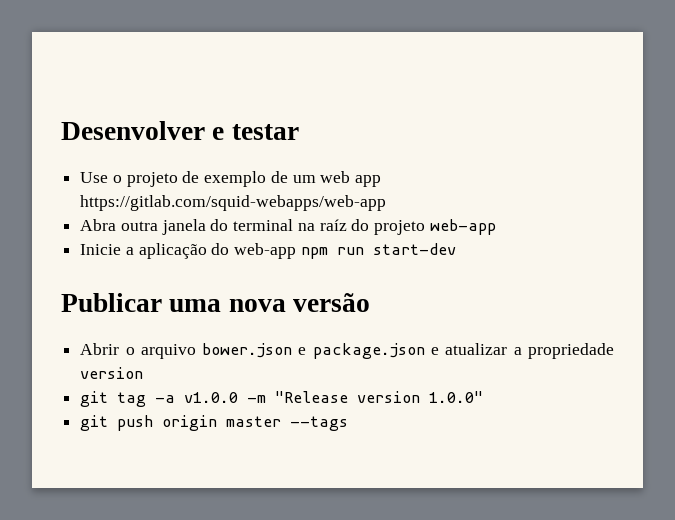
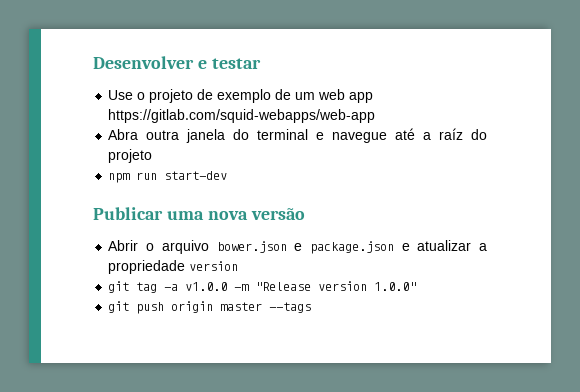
[297,223,315,231] na -> [316,128,432,143] e navegue até a
[429,219,496,235] [80,243,297,259] web-app // Inicie a aplicação do web-app -> (153, 156) //

